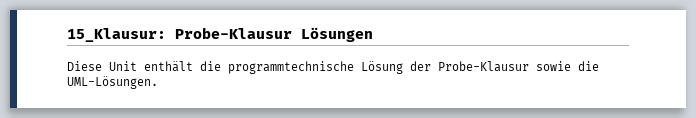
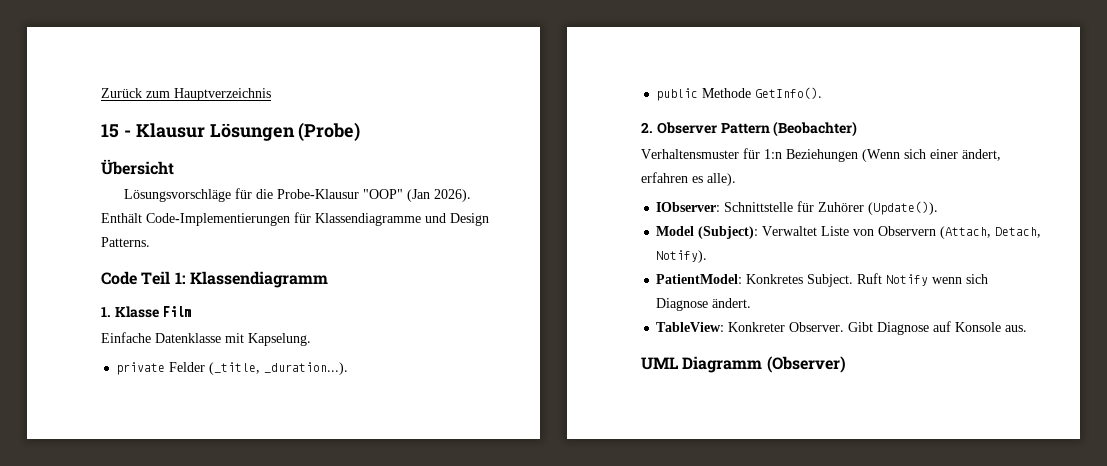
[67,27,373,42] [67,61,599,74] [67,76,158,89] 15_Klausur: Probe-Klausur Lösungen // Diese Unit enthält die programmtechnische Lösung der Probe-Klausur sowie die UML-Lösungen. -> [101,88,271,101] [101,122,361,141] [101,159,174,175] [123,188,471,202] [101,212,489,226] [101,237,150,247] [101,271,328,288] [101,306,191,318] [101,332,311,346] [116,362,349,375] [656,87,823,101] [641,121,858,137] [641,148,1001,162] [641,172,736,186] [656,201,939,215] [656,226,1042,239] [656,250,708,263] [656,273,989,287] [656,298,752,311] [656,321,1028,335] [641,356,846,373] Zurück zum Hauptverzeichnis // 15 - Klausur Lösungen (Probe) // Übersicht // Lösungsvorschläge für die Probe-Klausur "OOP" (Jan 2026). Enthält Code-Implementierungen für Klassendiagramme und Design Patterns. // Code Teil 1: Klassendiagramm // 1. Klasse Film // Einfache Datenklasse mit Kapselung. // private Felder (_title, _duration...). // public Methode GetInfo(). // 2. Observer Pattern (Beobachter) // Verhaltensmuster für 1:n Beziehungen (Wenn sich einer ändert, erfahren es alle). // IObserver: Schnittstelle für Zuhörer (Update()). // Model (Subject): Verwaltet Liste von Observern (Attach, Detach, Notify). // PatientModel: Konkretes Subject. Ruft Notify wenn sich Diagnose ändert. // TableView: Konkreter Observer. Gibt Diagnose auf Konsole aus. // UML Diagramm (Observer)

